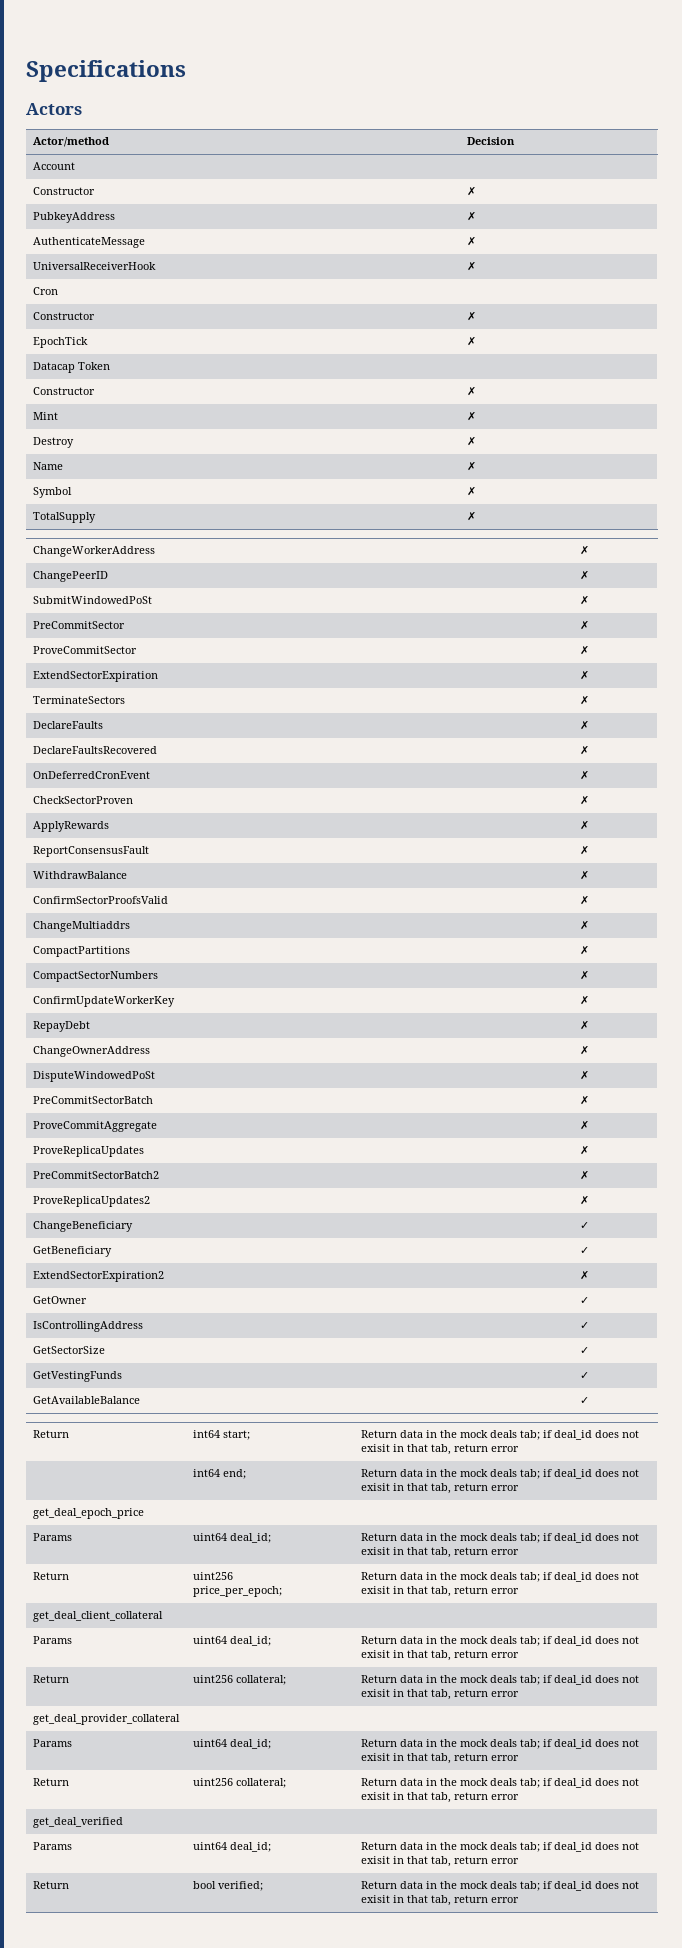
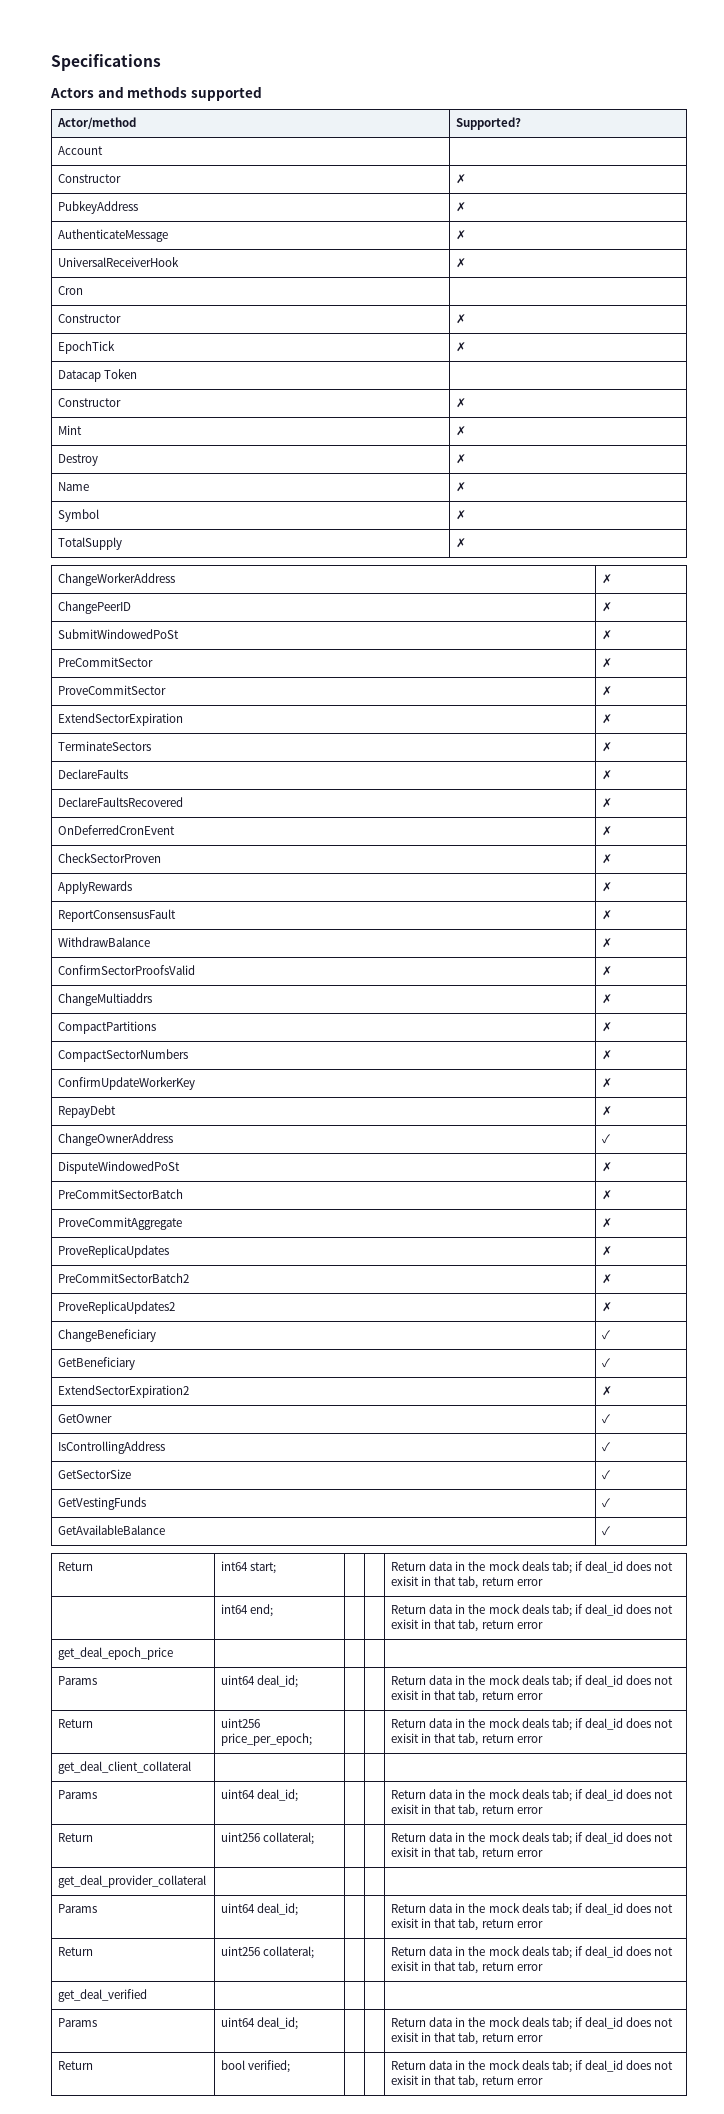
(82, 109) none -> [97,86,262,101] and methods supported
[466,137,515,145] Decision -> [456,117,522,130] Supported?
[579,1045,589,1055] ✗ -> [602,1134,611,1144] ✓

